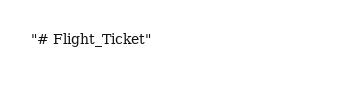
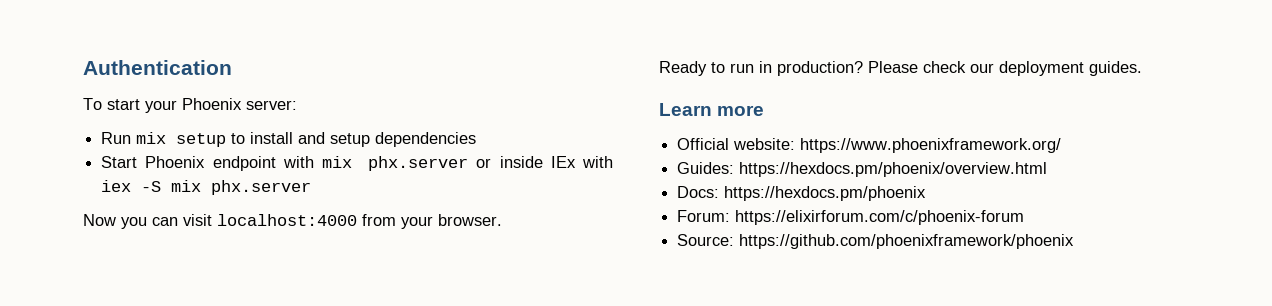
[31,33,151,47] "# Flight_Ticket" -> [83,60,232,75] [83,98,297,113] [101,132,477,147] [101,156,613,171] [101,180,312,195] [83,214,502,229] [659,61,1142,76] [659,103,765,116] [677,138,1062,153] [677,162,1048,177] [677,186,927,201] [677,210,1025,225] [677,234,1075,249] Authentication // To start your Phoenix server: // Run mix setup to install and setup dependencies // Start Phoenix endpoint with mix phx.server or inside IEx with iex -S mix phx.server // Now you can visit localhost:4000 from your browser. // Ready to run in production? Please check our deployment guides. // Learn more // Official website: https://www.phoenixframework.org/ // Guides: https://hexdocs.pm/phoenix/overview.html // Docs: https://hexdocs.pm/phoenix // Forum: https://elixirforum.com/c/phoenix-forum // Source: https://github.com/phoenixframework/phoenix

